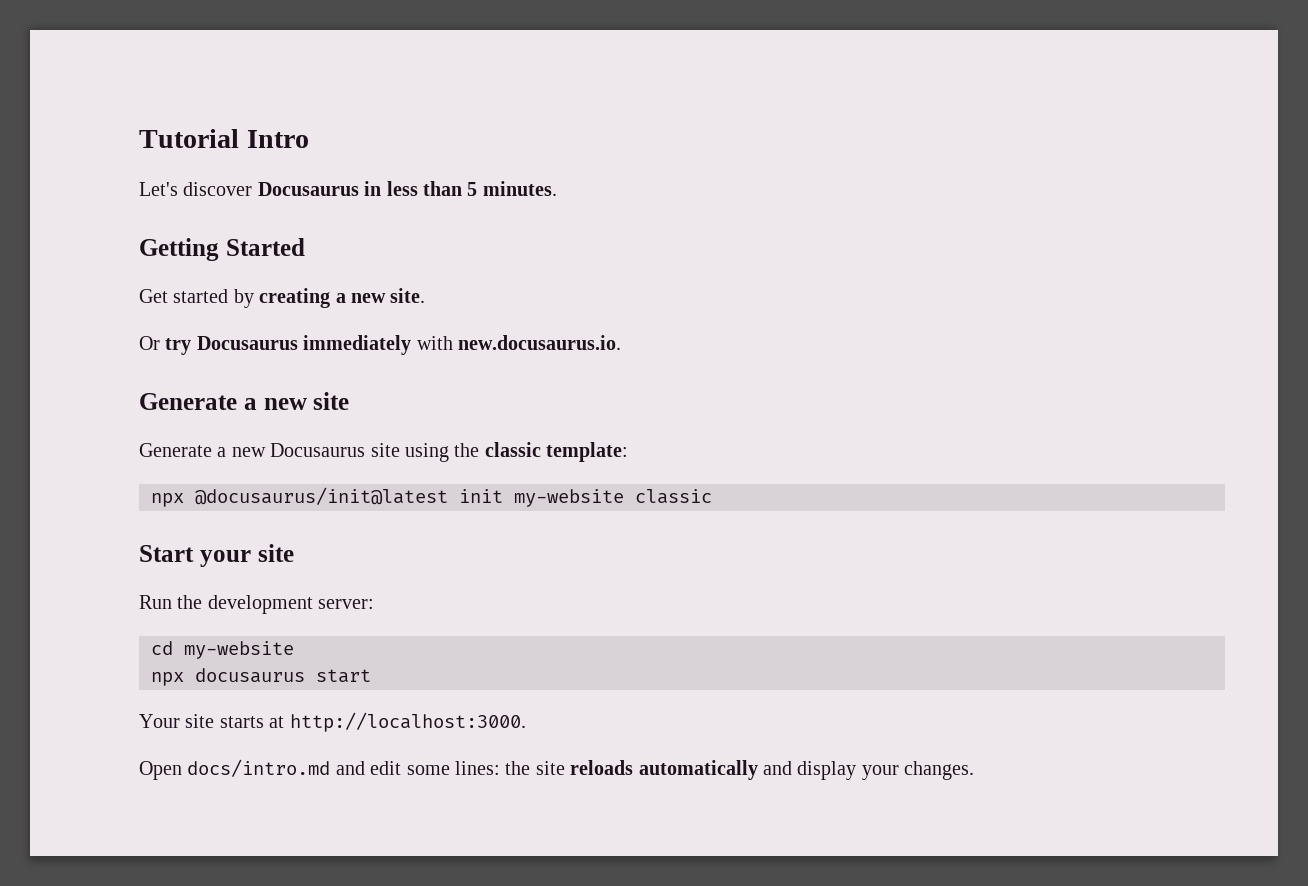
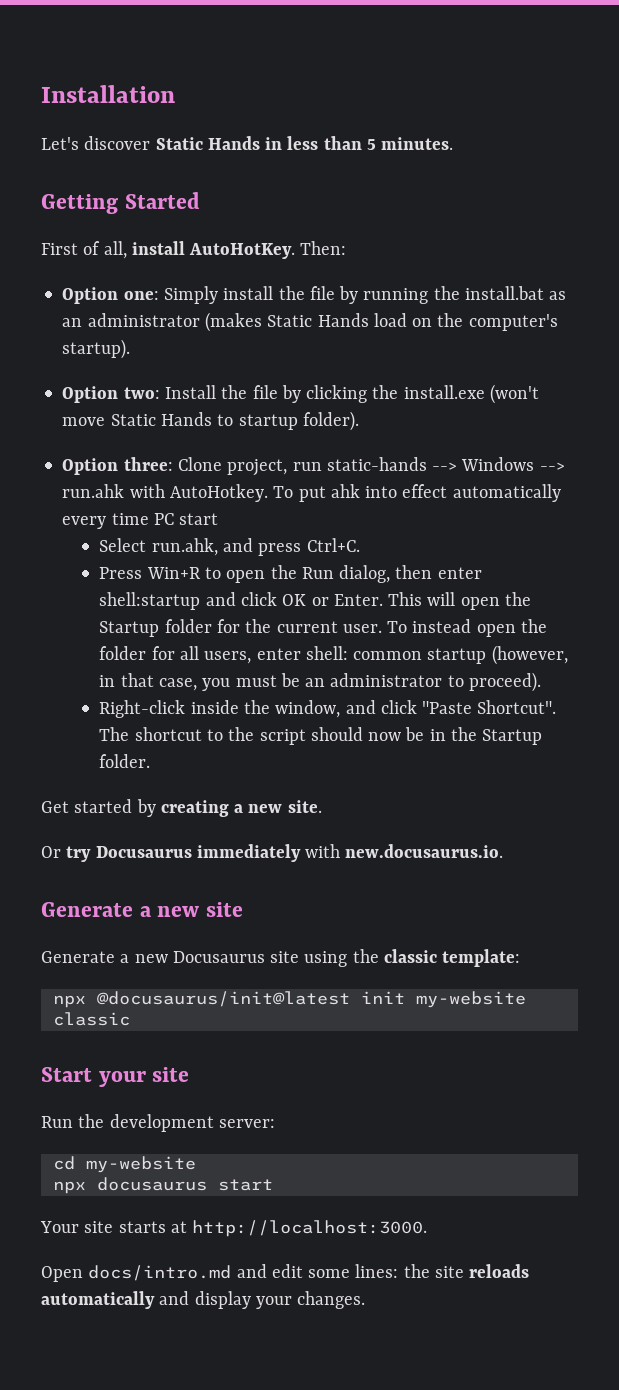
[139,129,309,148] Tutorial Intro -> [41,85,175,103] Installation
[257,182,359,196] Docusaurus -> [155,136,260,150] Static Hands
(305, 247) none -> [41,241,347,259] [62,286,567,304] [62,312,558,332] [62,339,131,359] [62,384,539,404] [62,411,359,431] [62,457,565,476] [62,484,561,502] [62,513,219,529] [99,538,360,556] [99,565,482,583] [99,592,531,610] [99,619,547,637] [99,645,568,665] [99,672,541,692] [99,700,557,718] [99,727,543,745] [99,754,151,768] // First of all, install AutoHotKey. Then: // Option one: Simply install the file by running the install.bat as an administrator (makes Static Hands load on the computer's startup). // Option two: Install the file by clicking the install.exe (won't move Static Hands to startup folder). // Option three: Clone project, run static-hands --> Windows --> run.ahk with AutoHotkey. To put ahk into effect automatically every time PC start // Select run.ahk, and press Ctrl+C. // Press Win+R to open the Run dialog, then enter shell:startup and click OK or Enter. This will open the Startup folder for the current user. To instead open the folder for all users, enter shell: common startup (however, in that case, you must be an administrator to proceed). // Right-click inside the window, and click "Paste Shortcut". The shortcut to the script should now be in the Startup folder.

